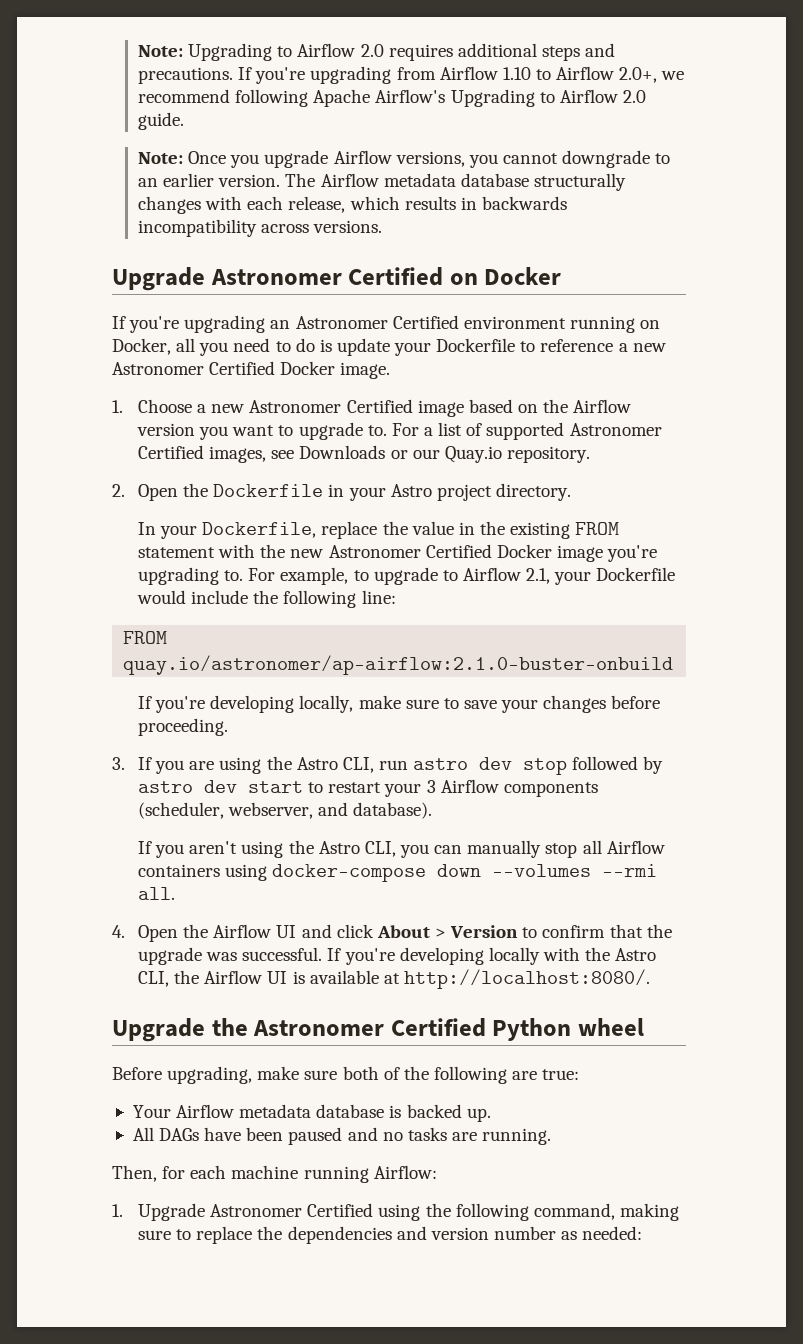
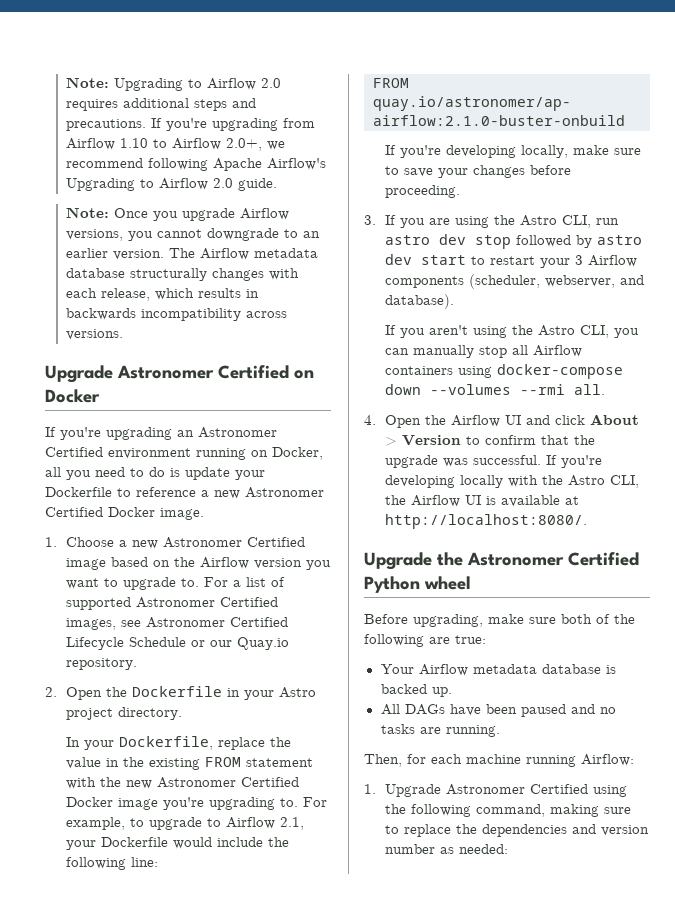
[299,445,386,459] Downloads -> [146,617,289,628] [66,637,187,650] Astronomer Certified Lifecycle Schedule

